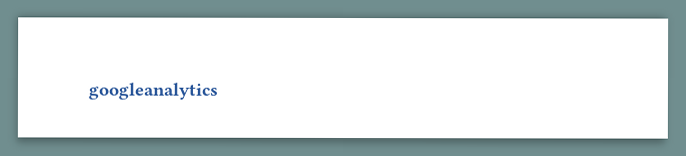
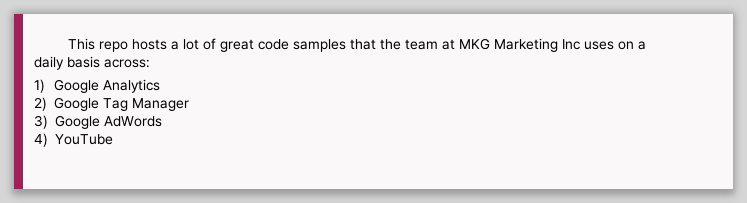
[88,82,218,100] googleanalytics -> [67,38,646,52] [34,56,150,70] [34,79,160,93] [34,97,189,111] [34,115,162,129] [34,133,113,147] This repo hosts a lot of great code samples that the team at MKG Marketing Inc uses on a daily basis across: // 1) Google Analytics // 2) Google Tag Manager // 3) Google AdWords // 4) YouTube

